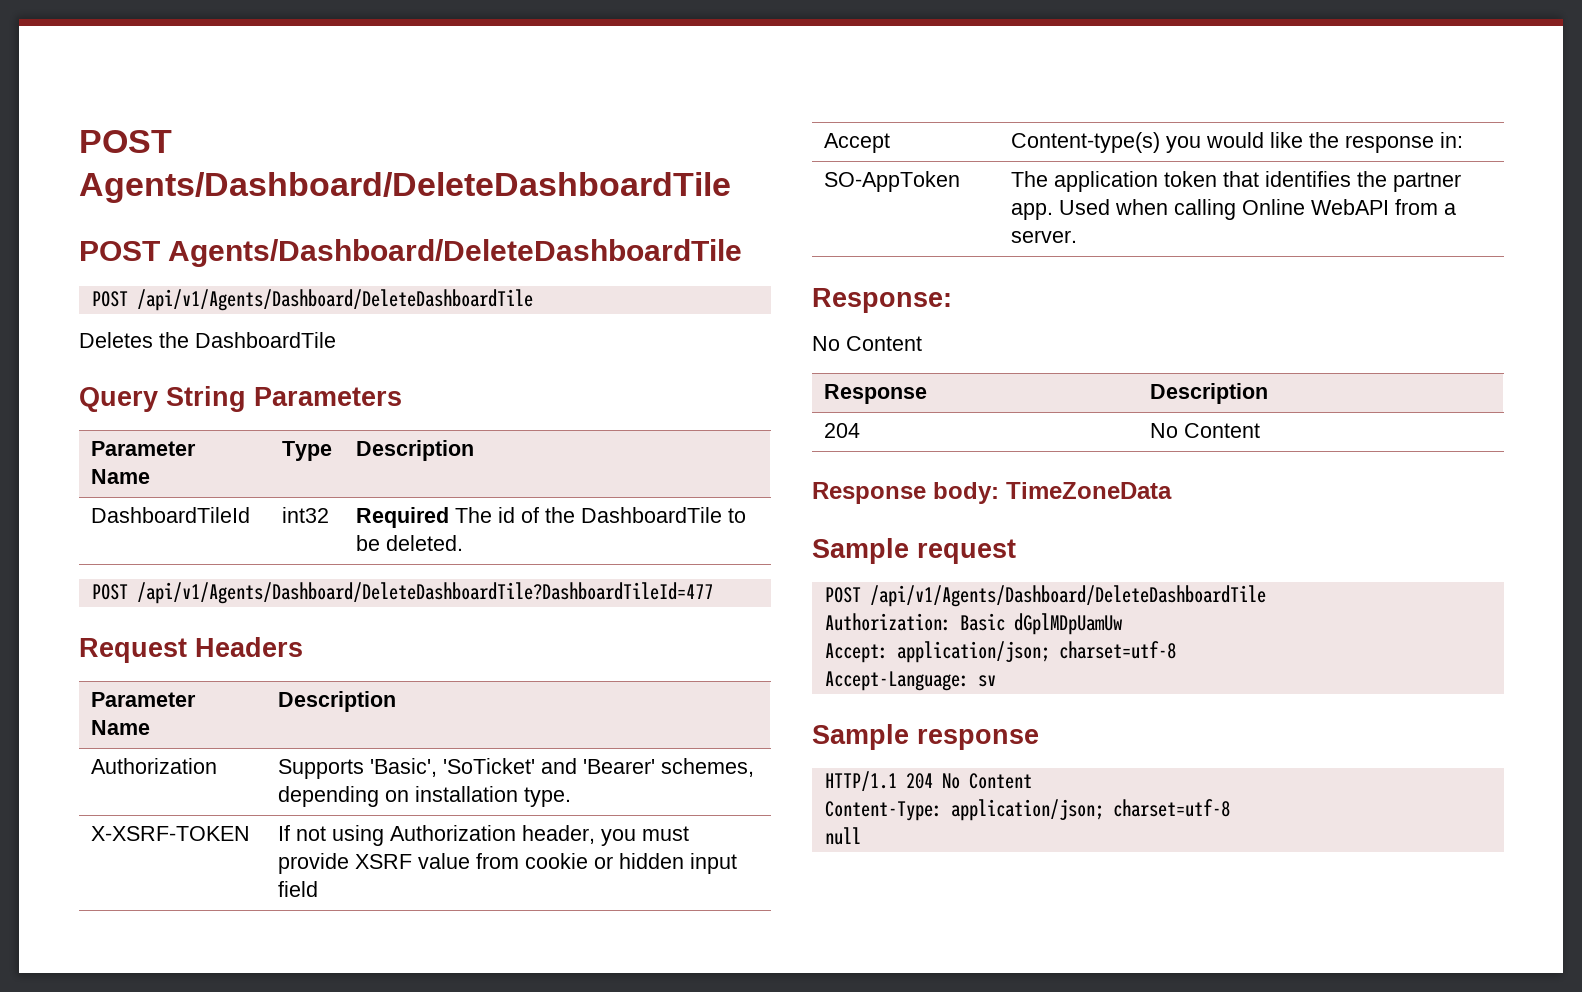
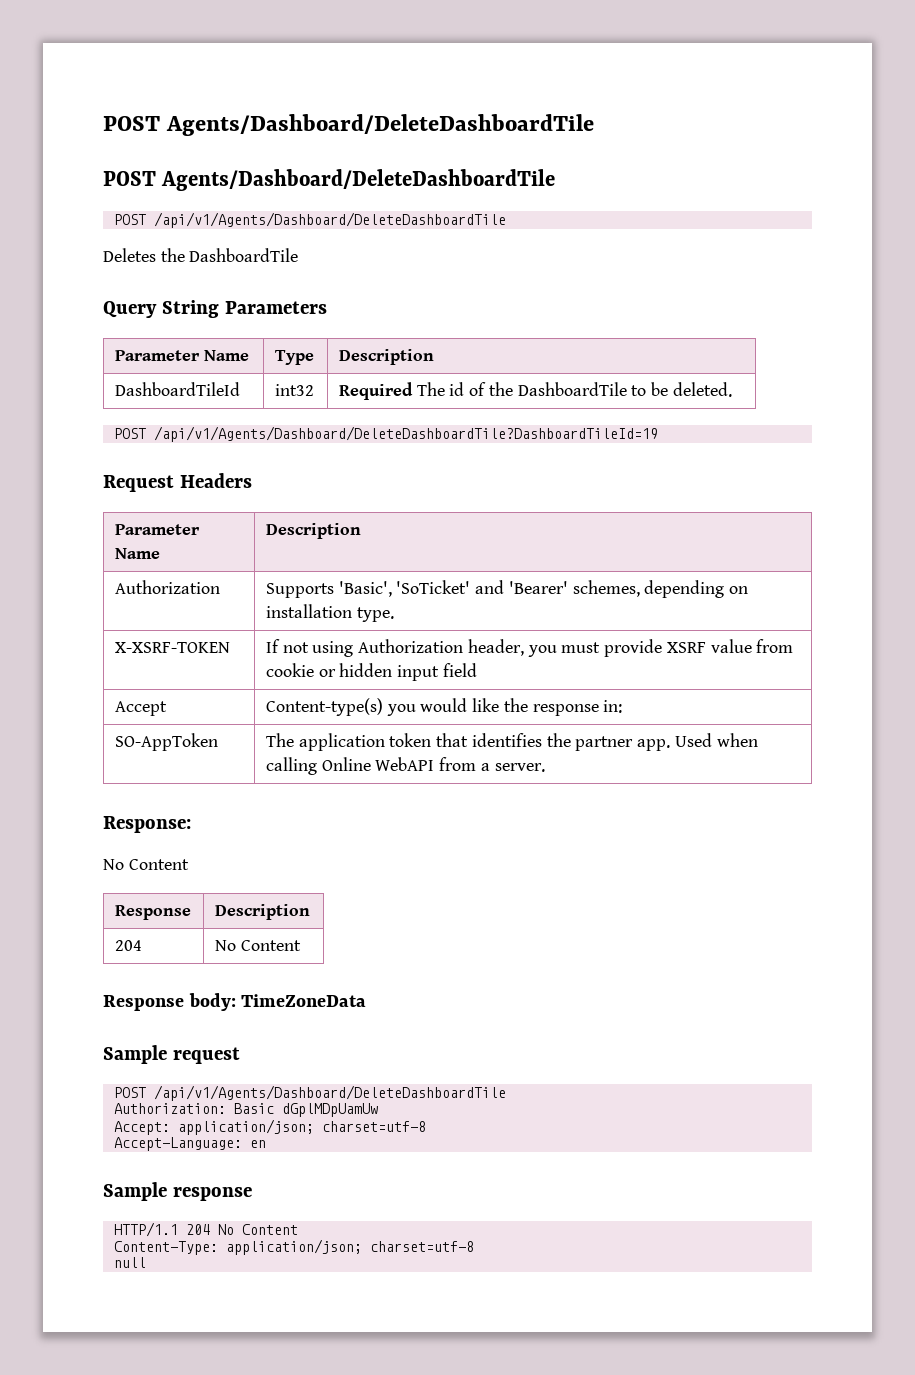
[136,582,713,604] /api/v1/Agents/Dashboard/DeleteDashboardTile?DashboardTileId=477 -> [153,426,658,442] /api/v1/Agents/Dashboard/DeleteDashboardTile?DashboardTileId=19
[977,675,996,687] sv -> [249,1140,266,1148] en

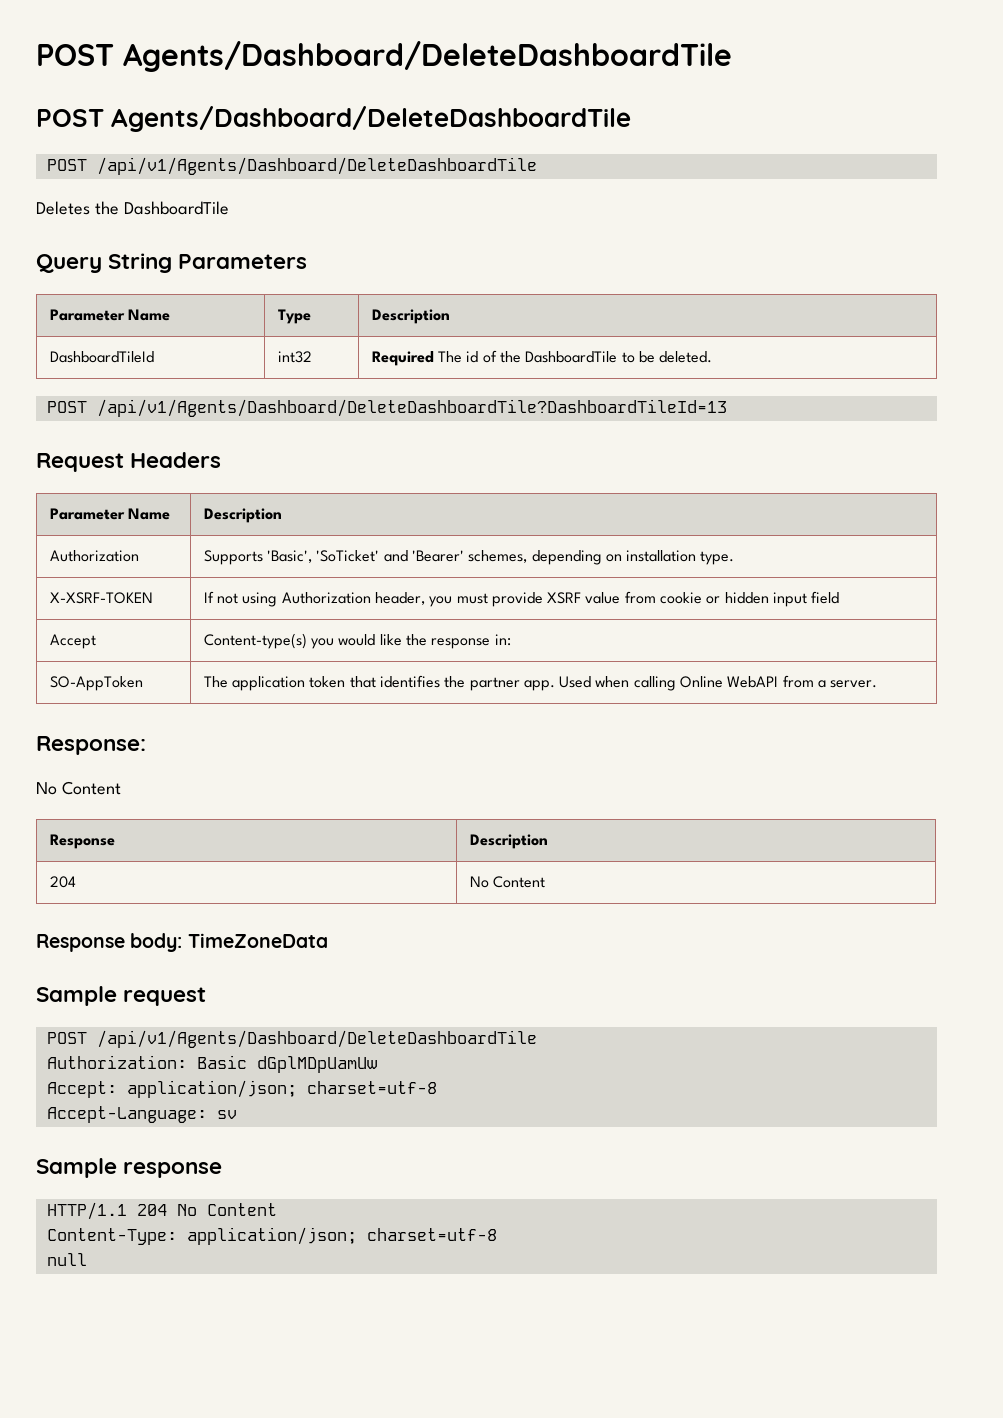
[153,426,658,442] /api/v1/Agents/Dashboard/DeleteDashboardTile?DashboardTileId=19 -> [96,399,727,417] /api/v1/Agents/Dashboard/DeleteDashboardTile?DashboardTileId=13
[249,1140,266,1148] en -> [216,1110,237,1119] sv

